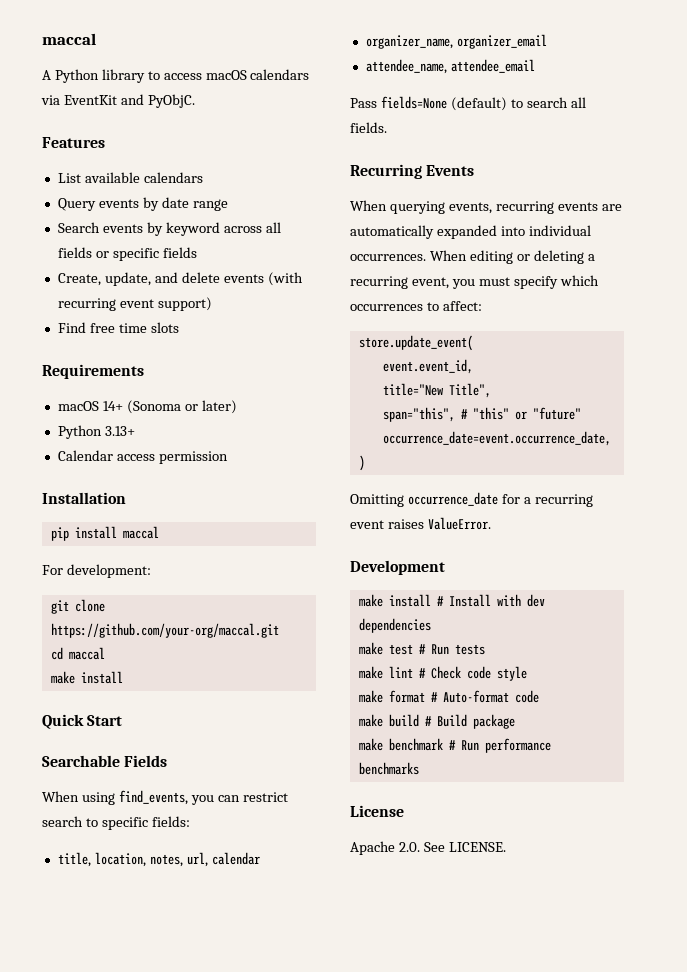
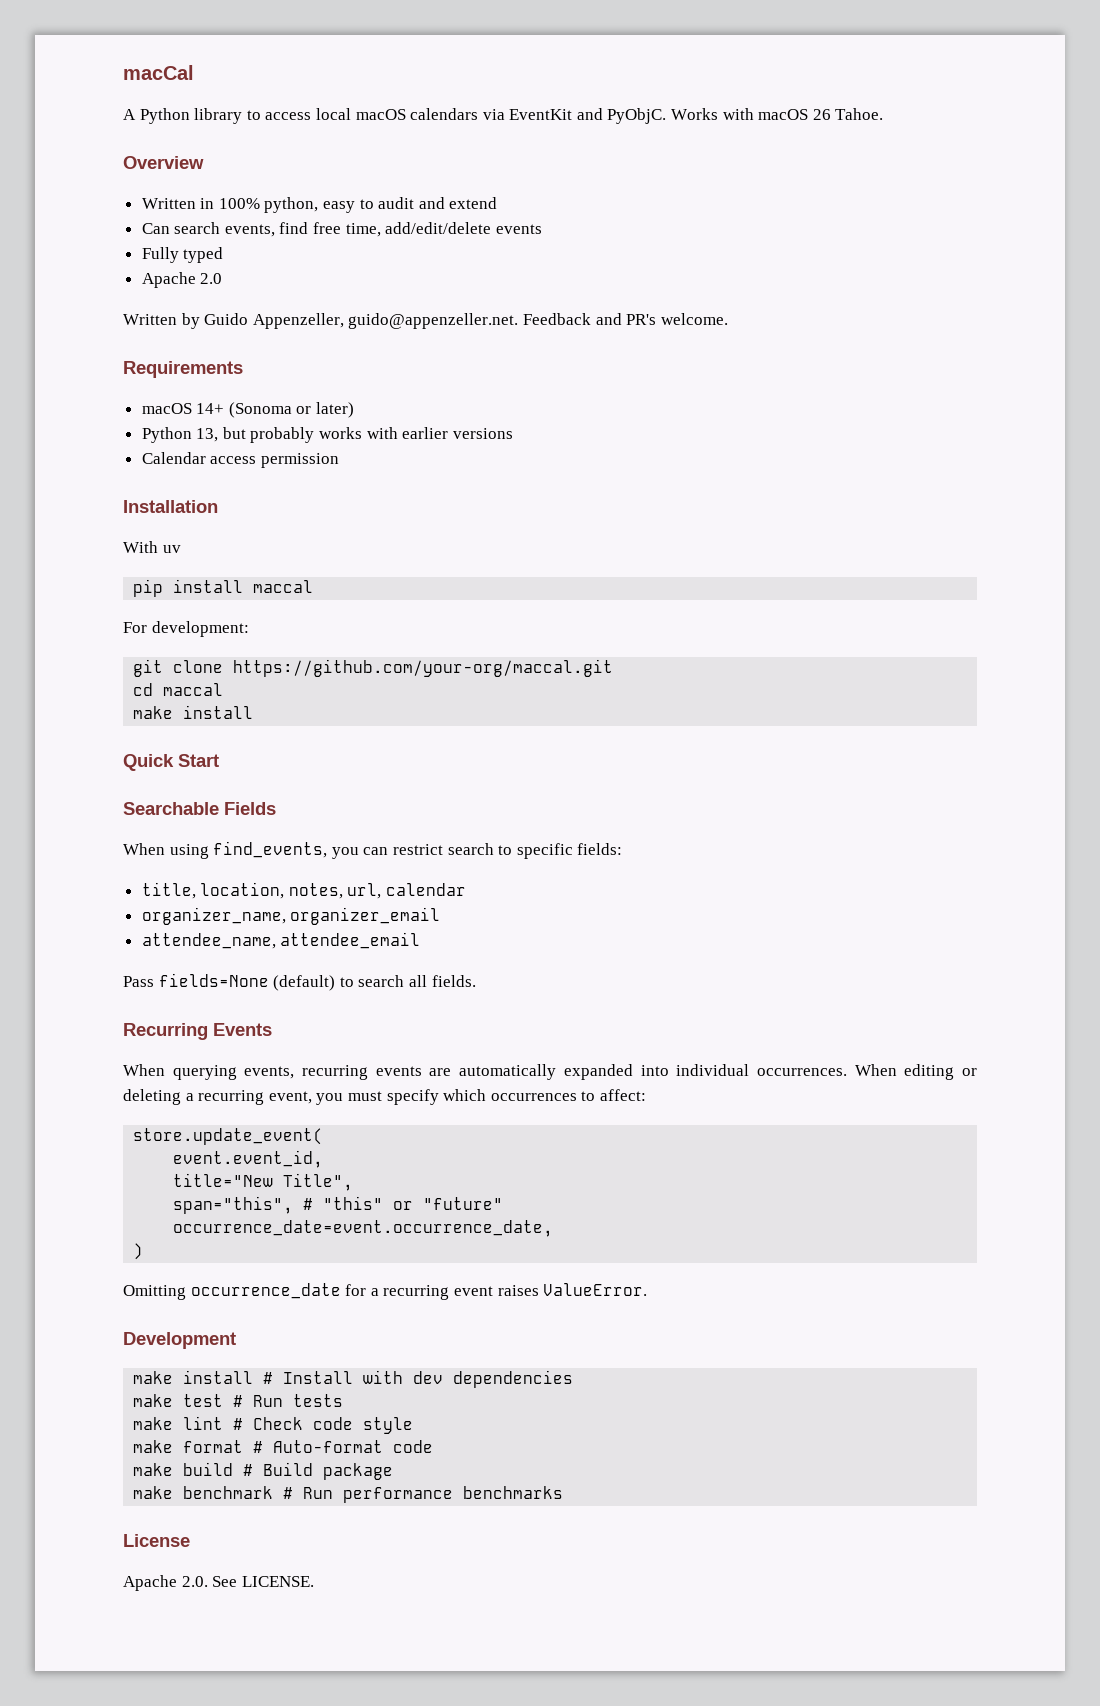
[42,33,96,45] maccal -> [123,65,194,80] macCal
(202, 76) none -> [315,108,351,120] local
[42,137,105,148] [57,172,203,183] [57,197,228,211] [57,222,281,236] [57,247,197,261] [57,272,303,286] [57,297,212,311] [57,322,179,333] // Features // List available calendars // Query events by date range // Search events by keyword across all fields or specific fields // Create, update, and delete events (with recurring event support) // Find free time slots -> [671,108,884,120] [123,156,204,169] [141,197,498,213] [141,222,542,237] [141,247,224,263] [141,272,223,288] [123,313,728,329] Works with macOS 26 Tahoe. // Overview // Written in 100% python, easy to audit and extend // Can search events, find free time, add/edit/delete events // Fully typed // Apache 2.0 // Written by Guido Appenzeller, guido@appenzeller.net. Feedback and PR's welcome.
[104,426,135,436] 3.13+ -> [196,427,513,443] 13, but probably works with earlier versions
(126, 498) none -> [123,541,181,553] // With uv

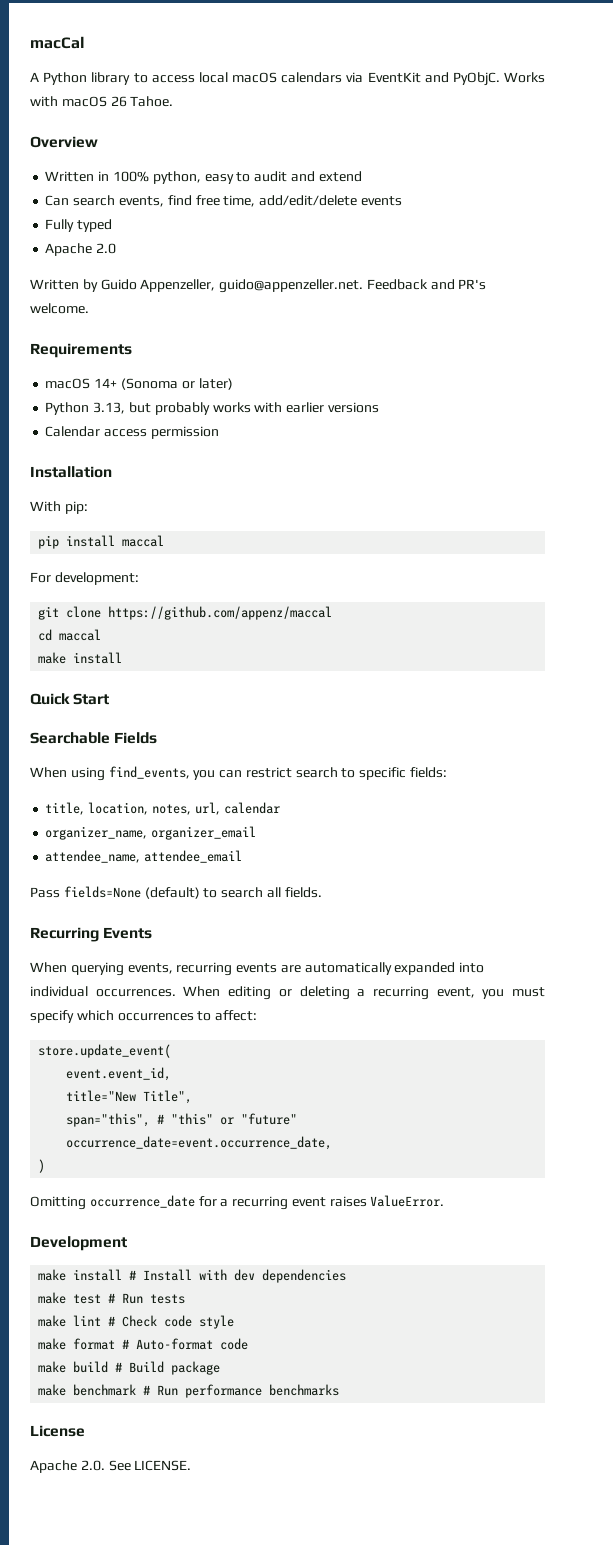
[196,428,219,442] 13, -> [93,402,126,414] 3.13,
[162,545,181,553] uv -> [64,501,88,514] pip:
[233,659,614,677] https://github.com/your-org/maccal.git -> [108,606,333,620] https://github.com/appenz/maccal

